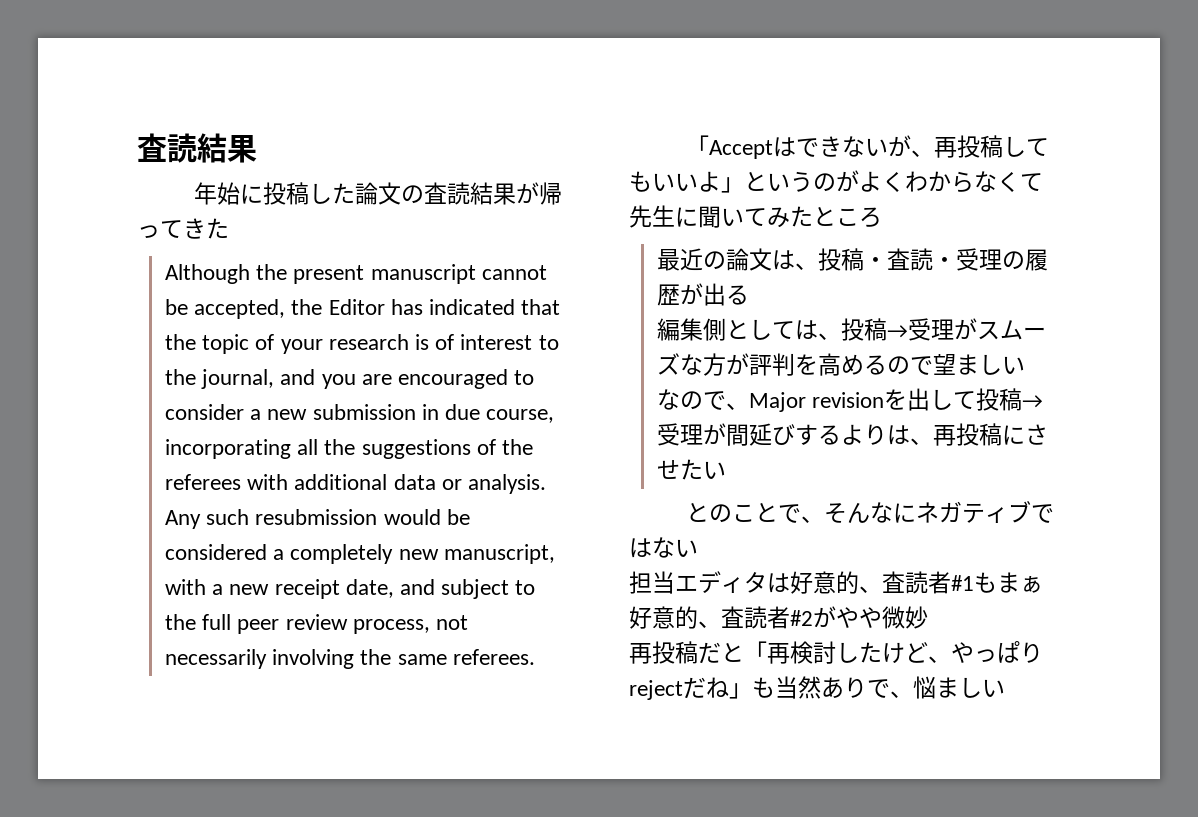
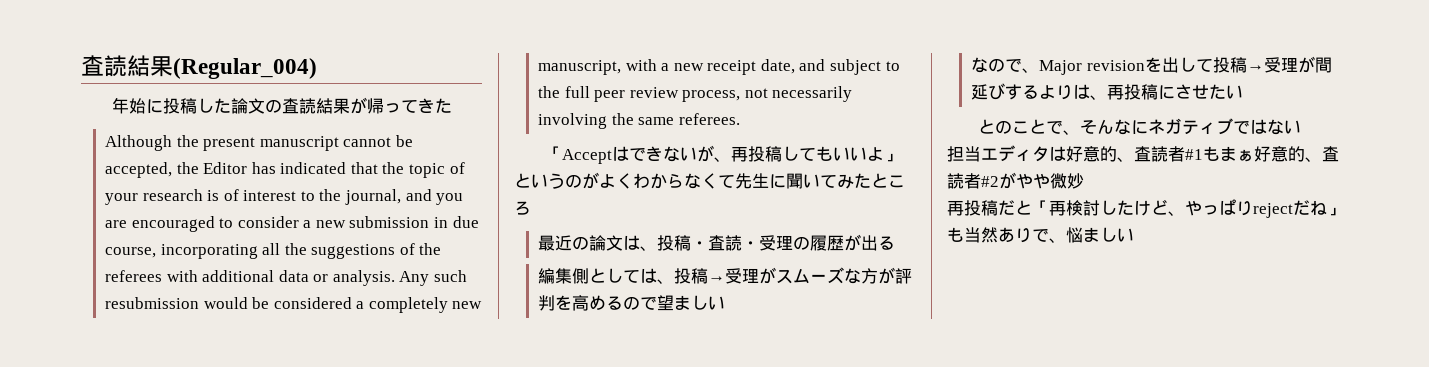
[137,133,257,163] 査読結果 -> [81,55,317,79] 査読結果(Regular_004)

